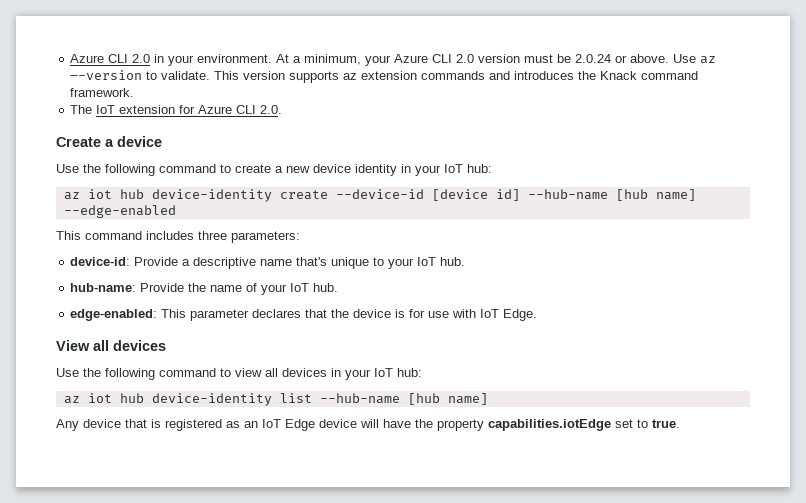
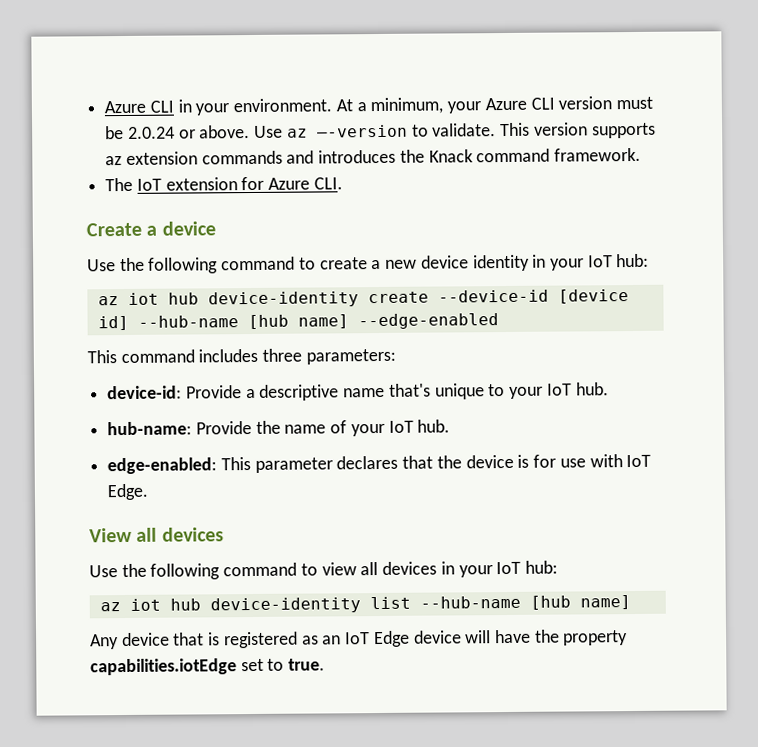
[70,54,151,63] Azure CLI 2.0 -> [104,100,174,114] Azure CLI
[456,54,475,63] 2.0 -> (555, 103) none
[236,105,283,114] CLI 2.0. -> [313,177,343,190] CLI.

